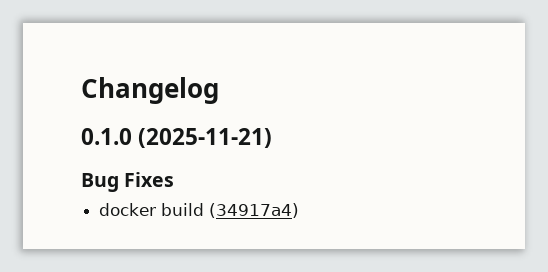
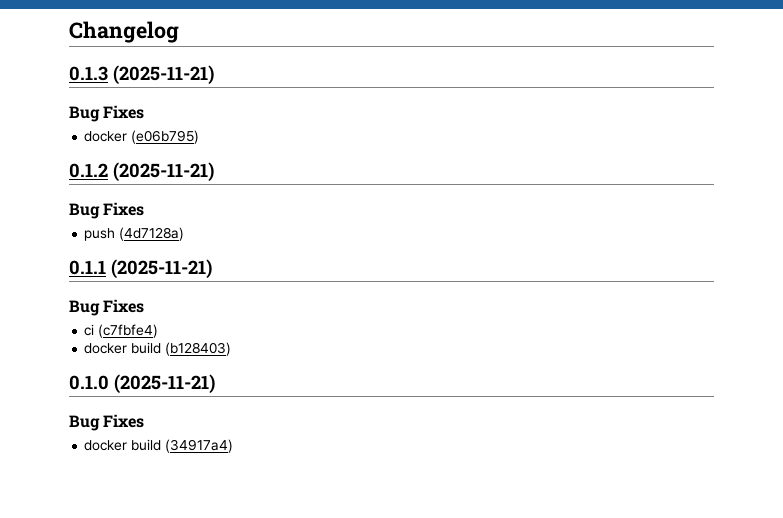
(219, 90) none -> [69,65,214,85] [69,105,145,122] [84,130,200,144] [69,162,214,182] [69,202,145,219] [84,227,185,241] [69,259,212,279] [69,299,145,316] [84,324,159,338] [84,342,232,356] // 0.1.3 (2025-11-21) // Bug Fixes // docker (e06b795) // 0.1.2 (2025-11-21) // Bug Fixes // push (4d7128a) // 0.1.1 (2025-11-21) // Bug Fixes // ci (c7fbfe4) // docker build (b128403)

